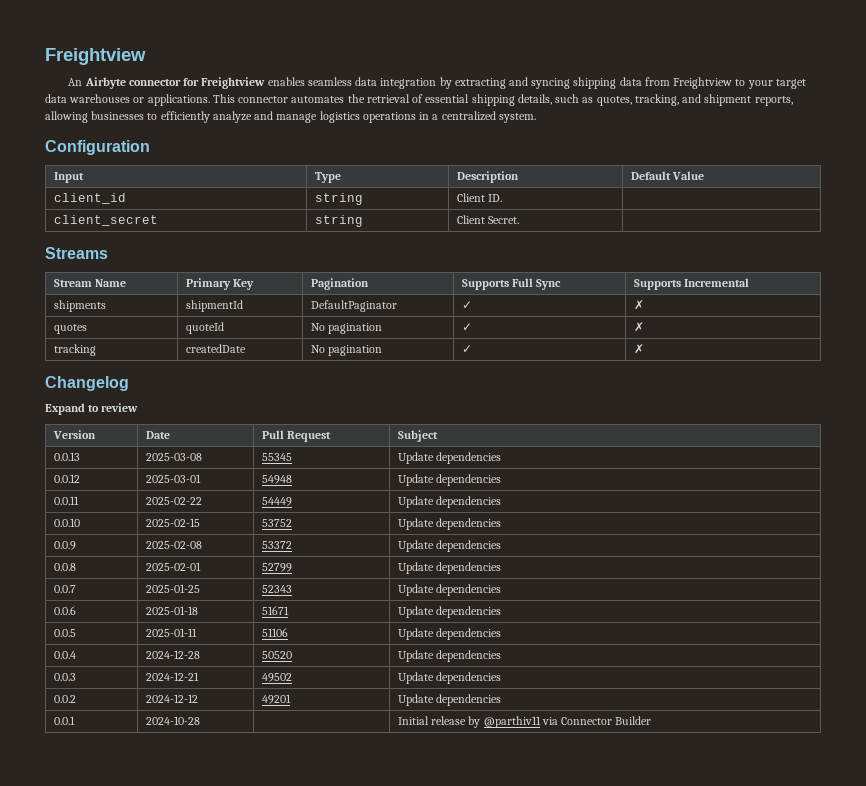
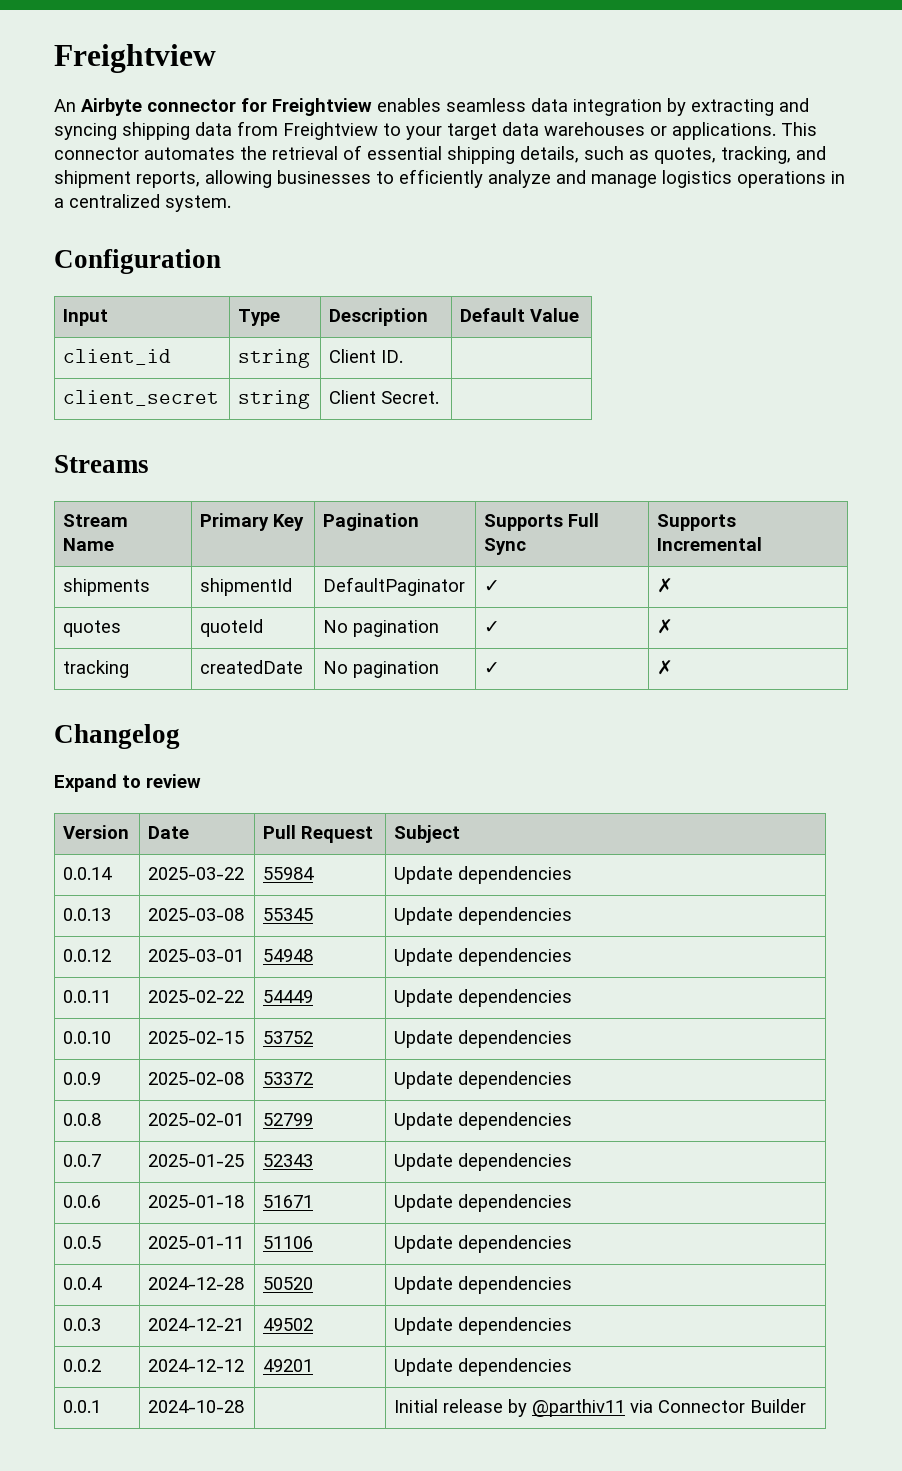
(438, 436) none -> [63,867,113,880] [148,867,245,880] [263,867,315,880] [394,866,573,884] // 0.0.14 | 2025-03-22 | 55984 | Update dependencies

